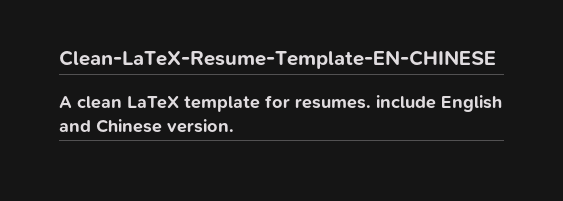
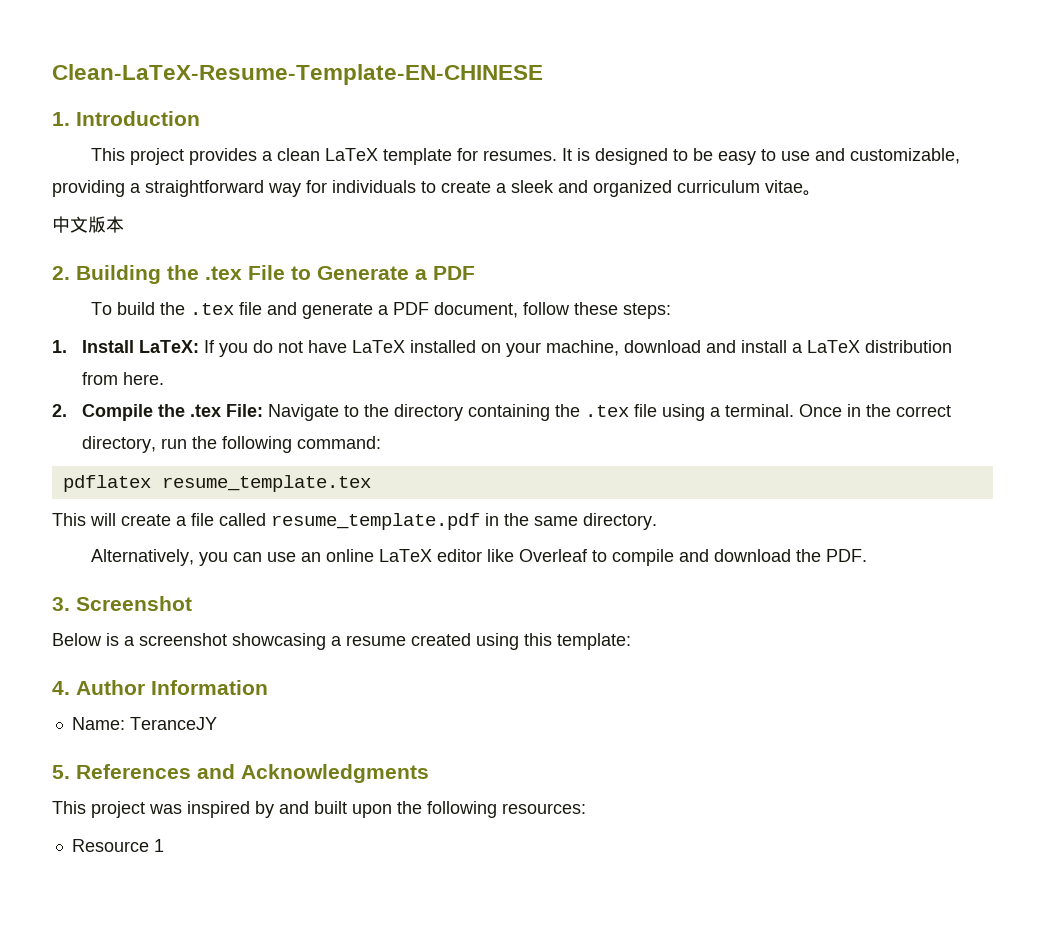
[59,96,72,108] A -> [52,111,200,126] [91,148,274,165] 1. Introduction // This project provides a
[376,95,502,112] [59,119,234,133] include English and Chinese version. -> [562,148,961,165] [52,180,821,197] [52,216,124,233] [52,265,475,284] [91,302,672,319] [52,340,953,357] [82,372,165,385] [52,404,952,421] [82,436,382,453] [62,475,371,492] [52,513,657,530] [91,549,868,566] [52,596,192,611] [52,633,631,650] [52,680,268,695] [71,717,217,730] [52,764,429,783] [52,801,586,818] [71,839,164,852] It is designed to be easy to use and customizable, providing a straightforward way for individuals to create a sleek and organized curriculum vitae。 // 中文版本 // 2. Building the .tex File to Generate a PDF // To build the .tex file and generate a PDF document, follow these steps: // 1. Install LaTeX: If you do not have LaTeX installed on your machine, download and install a LaTeX distribution from here. // 2. Compile the .tex File: Navigate to the directory containing the .tex file using a terminal. Once in the correct directory, run the following command: // pdflatex resume_template.tex // This will create a file called resume_template.pdf in the same directory. // Alternatively, you can use an online LaTeX editor like Overleaf to compile and download the PDF. // 3. Screenshot // Below is a screenshot showcasing a resume created using this template: // 4. Author Information // Name: TeranceJY // 5. References and Acknowledgments // This project was inspired by and built upon the following resources: // Resource 1

